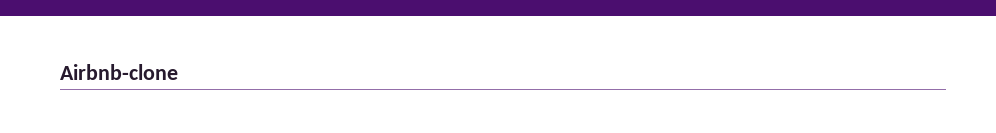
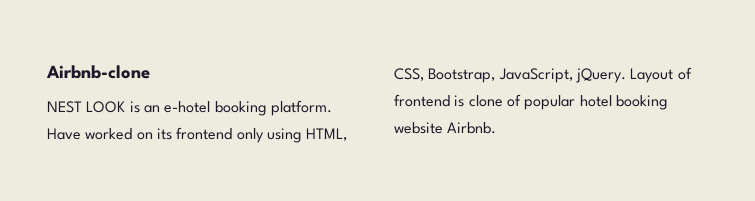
(178, 72) none -> [47,100,332,116] [47,127,348,143] [394,67,692,83] [394,94,668,110] [394,122,497,134] // NEST LOOK is an e-hotel booking platform. Have worked on its frontend only using HTML, CSS, Bootstrap, JavaScript, jQuery. Layout of frontend is clone of popular hotel booking website Airbnb.

